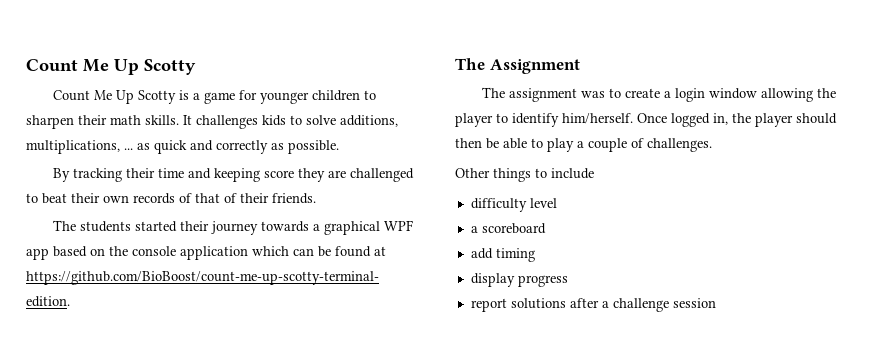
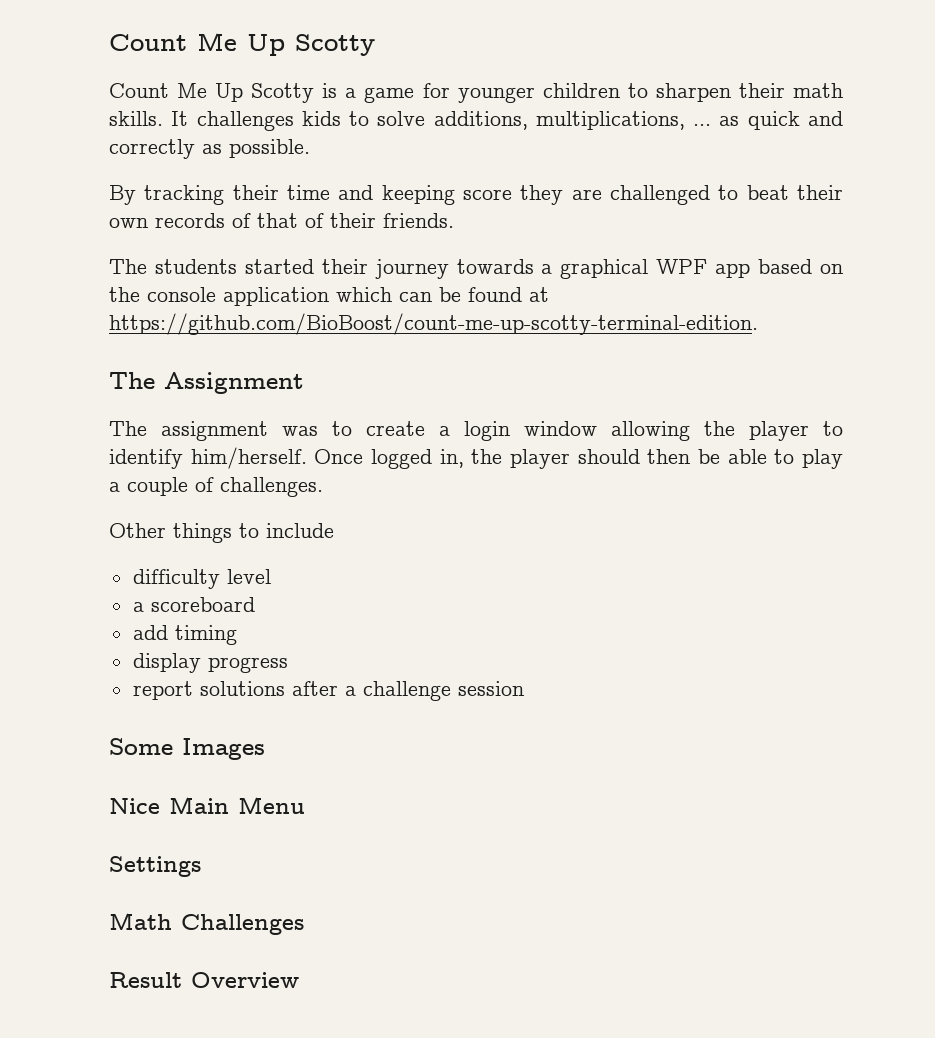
(716, 303) none -> [109,738,265,760] [109,797,305,814] [109,856,201,877] [109,913,304,935] [109,972,299,988] // Some Images // Nice Main Menu // Settings // Math Challenges // Result Overview

